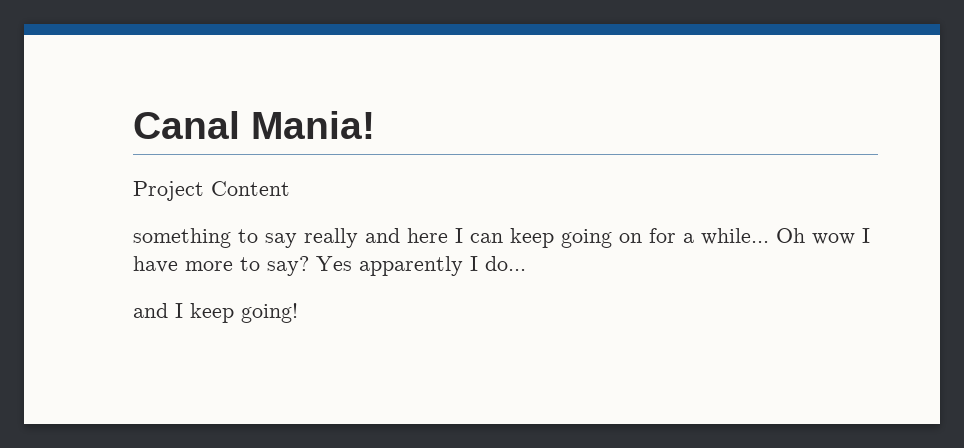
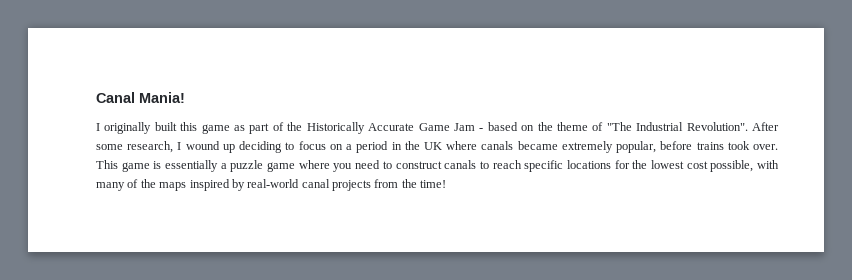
[133,181,290,201] [133,228,870,248] [133,256,526,276] [133,303,298,323] Project Content // something to say really and here I can keep going on for a while... Oh wow I have more to say? Yes apparently I do... // and I keep going! -> [96,122,780,134] [96,141,779,153] [96,160,779,172] [96,179,447,191] I originally built this game as part of the Historically Accurate Game Jam - based on the theme of "The Industrial Revolution". After some research, I wound up deciding to focus on a period in the UK where canals became extremely popular, before trains took over. This game is essentially a puzzle game where you need to construct canals to reach specific locations for the lowest cost possible, with many of the maps inspired by real-world canal projects from the time!

